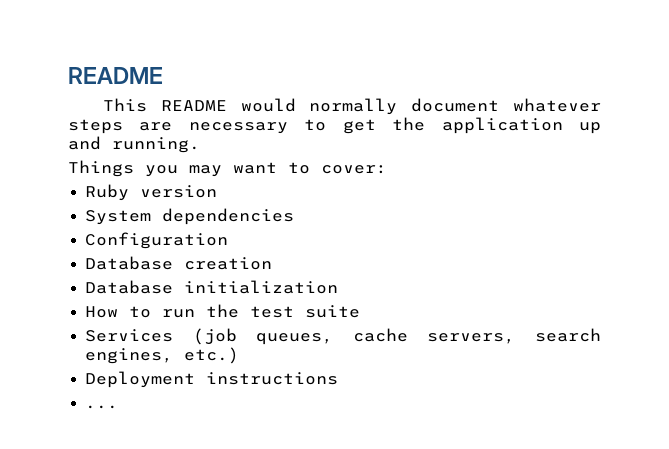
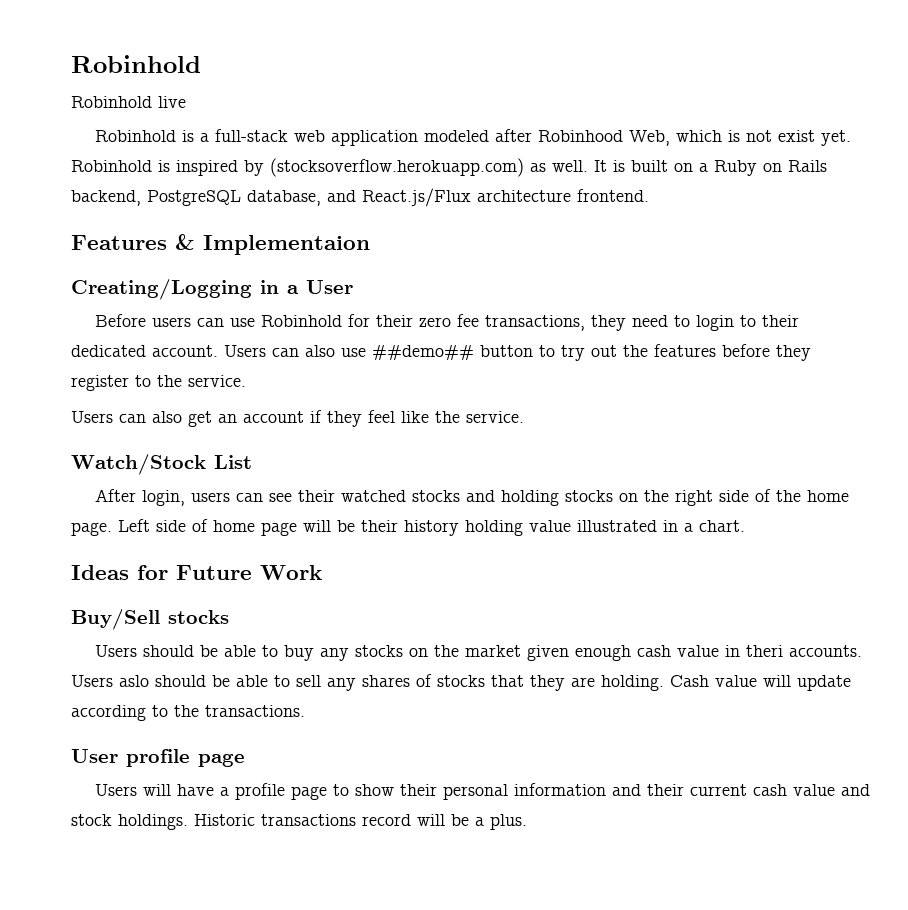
[68,67,163,84] [103,98,601,115] [68,117,601,134] [68,136,200,153] [68,160,387,177] [85,184,218,201] [85,208,295,225] [85,232,229,249] [85,256,273,270] [85,280,339,294] [85,304,361,318] [85,328,602,345] [85,347,240,364] [85,371,339,388] [85,405,119,409] README // This README would normally document whatever steps are necessary to get the application up and running. // Things you may want to cover: // Ruby version // System dependencies // Configuration // Database creation // Database initialization // How to run the test suite // Services (job queues, cache servers, search engines, etc.) // Deployment instructions // ... -> [71,55,201,73] [71,96,186,108] [95,129,852,146] [71,158,827,177] [71,188,649,207] [71,234,370,255] [71,279,353,300] [95,314,800,331] [71,344,811,361] [71,375,246,391] [71,410,524,427] [71,454,252,475] [95,489,850,506] [71,519,745,536] [71,565,322,580] [71,609,229,630] [95,645,863,661] [71,674,851,691] [71,705,305,721] [71,749,245,767] [95,783,871,800] [71,814,527,830] Robinhold // Robinhold live // Robinhold is a full-stack web application modeled after Robinhood Web, which is not exist yet. Robinhold is inspired by (stocksoverflow.herokuapp.com) as well. It is built on a Ruby on Rails backend, PostgreSQL database, and React.js/Flux architecture frontend. // Features & Implementaion // Creating/Logging in a User // Before users can use Robinhold for their zero fee transactions, they need to login to their dedicated account. Users can also use ##demo## button to try out the features before they register to the service. // Users can also get an account if they feel like the service. // Watch/Stock List // After login, users can see their watched stocks and holding stocks on the right side of the home page. Left side of home page will be their history holding value illustrated in a chart. // Ideas for Future Work // Buy/Sell stocks // Users should be able to buy any stocks on the market given enough cash value in theri accounts. Users aslo should be able to sell any shares of stocks that they are holding. Cash value will update according to the transactions. // User profile page // Users will have a profile page to show their personal information and their current cash value and stock holdings. Historic transactions record will be a plus.

